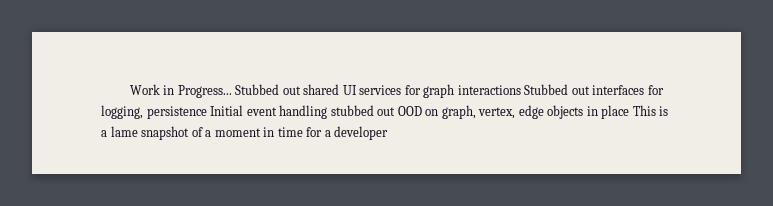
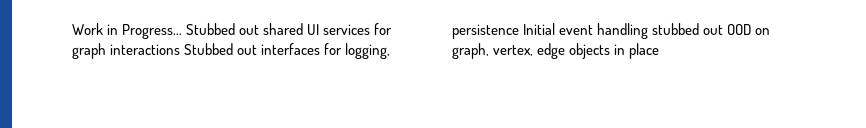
[632,105,669,116] [101,126,389,140] This is a lame snapshot of a moment in time for a developer -> (660, 51) none

